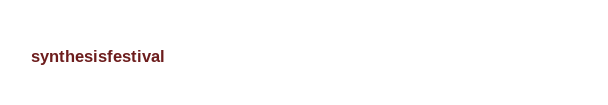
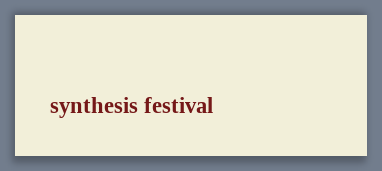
[31,50,165,65] synthesisfestival -> [50,97,214,118] synthesis festival

